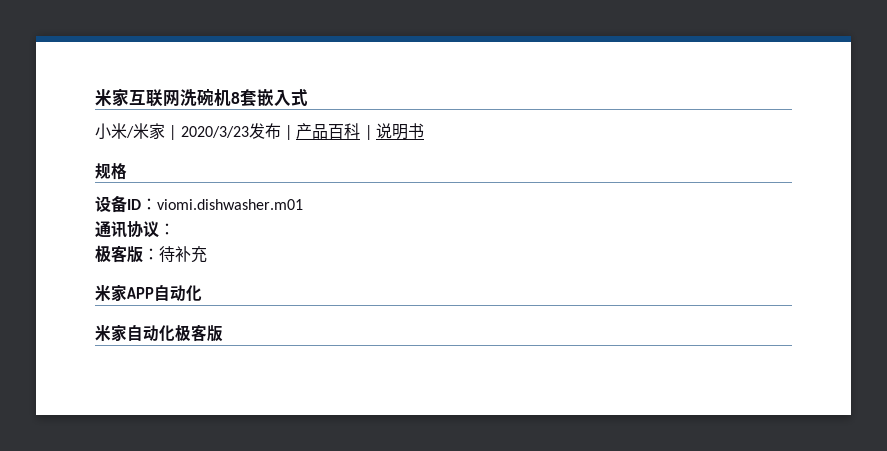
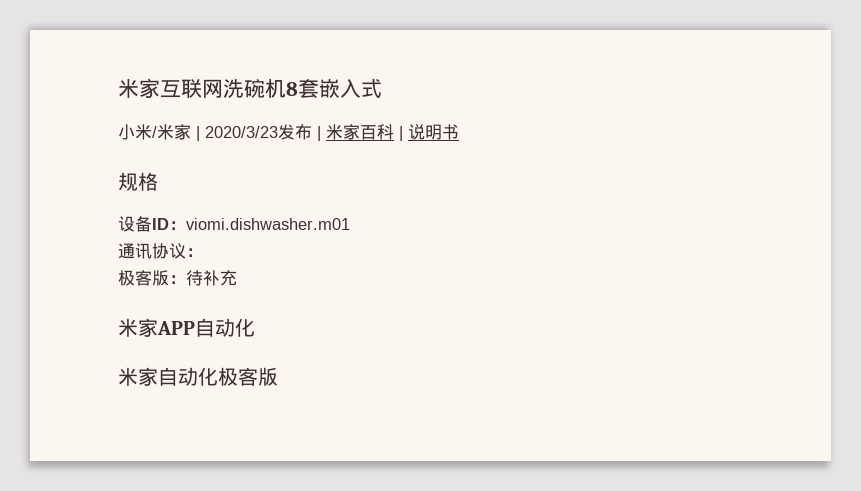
[296,123,329,139] 产品 -> [326,124,360,140] 米家

